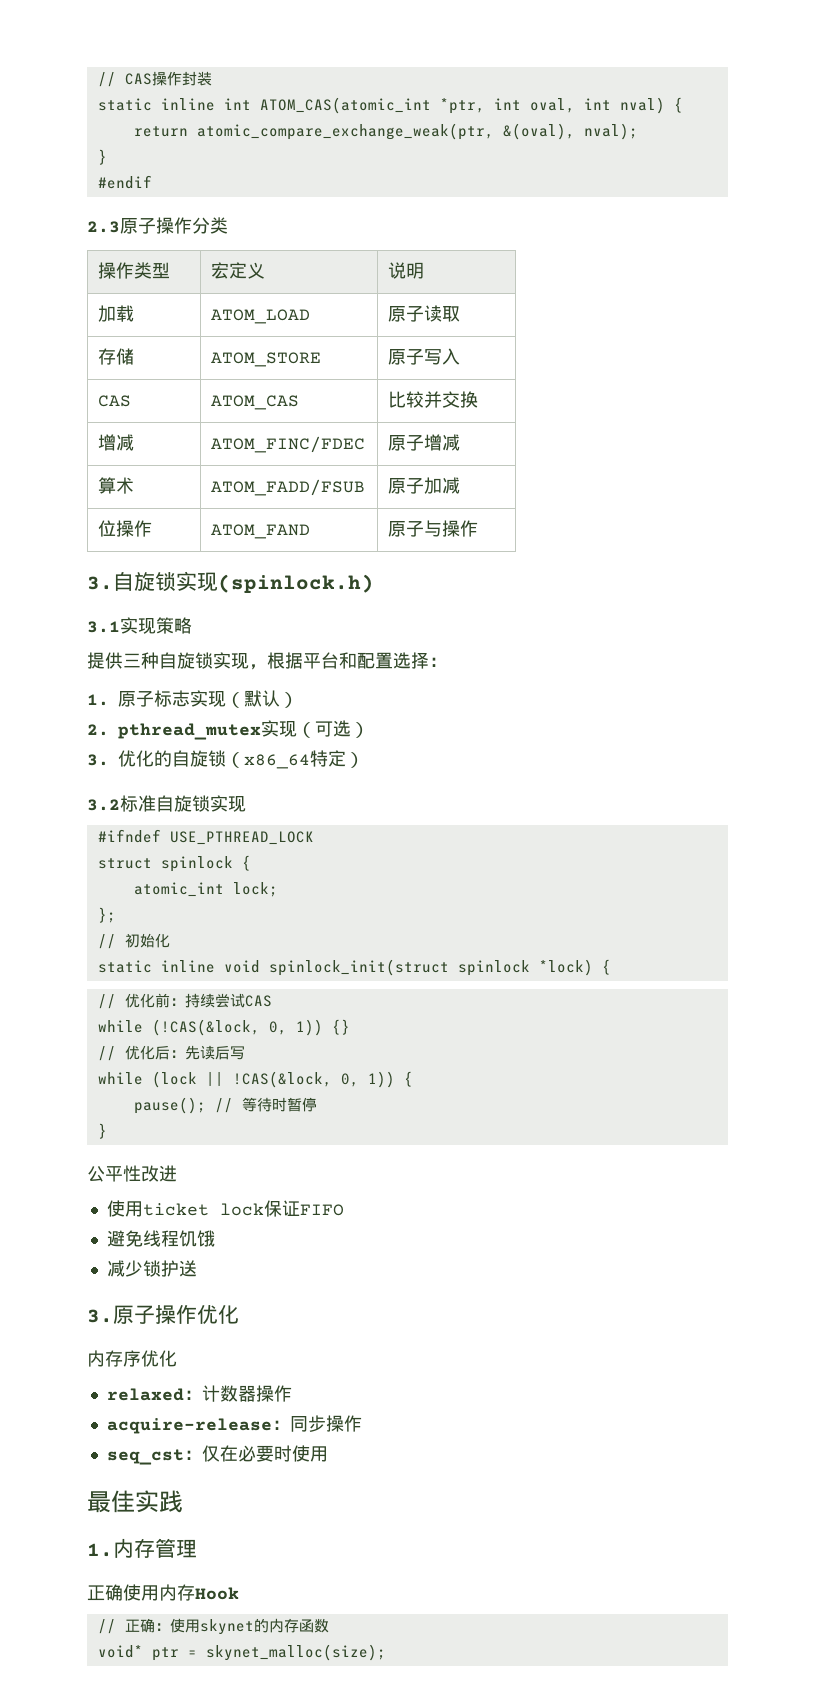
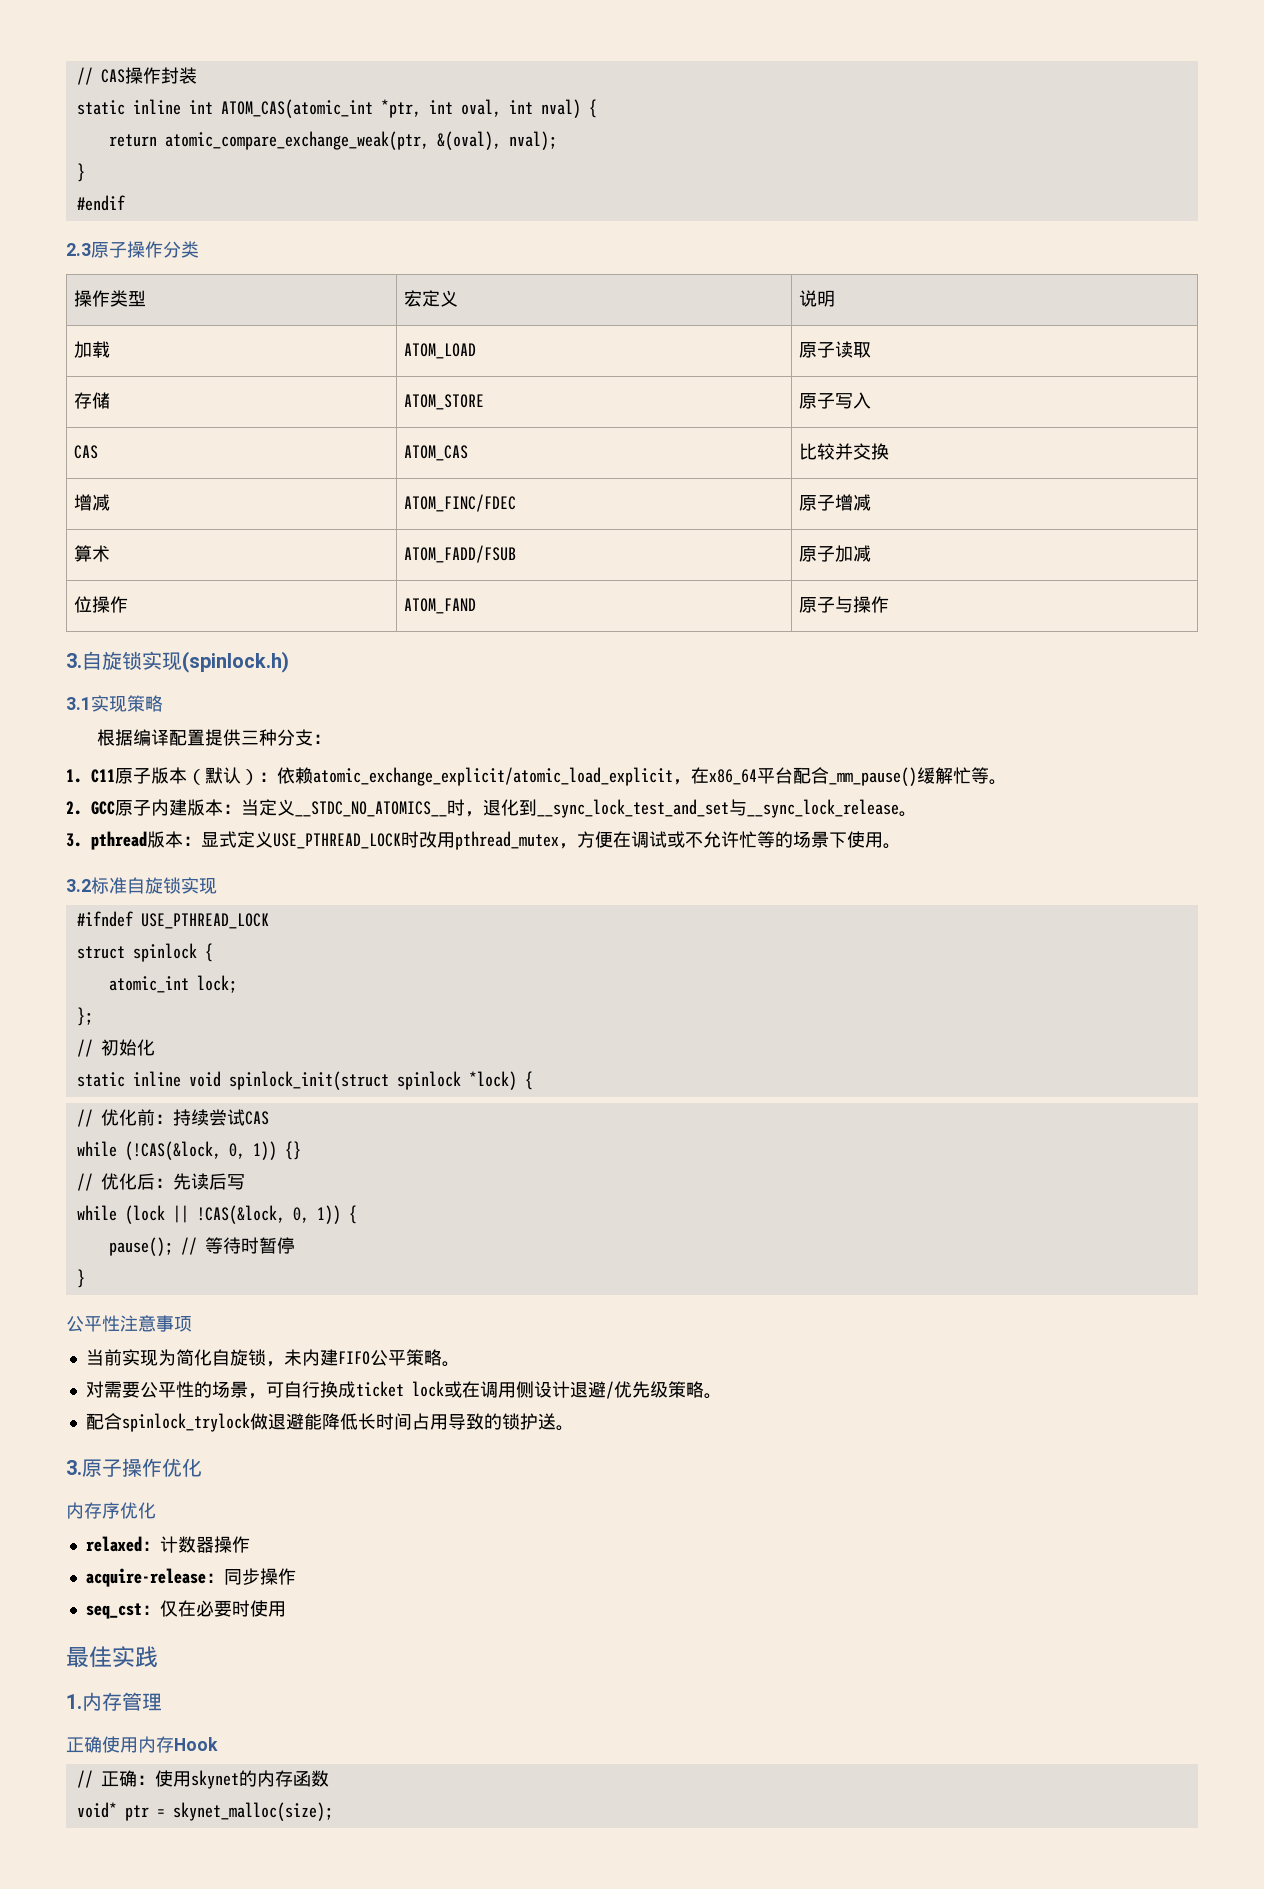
[87,652,429,670] 提供三种自旋锁实现，根据平台和配置选择 -> [96,729,313,746] 根据编译配置提供三种分支
[118,690,226,707] 原子标志实现 -> [91,767,187,784] C11原子版本
[87,720,369,740] [87,750,364,769] // 2. pthread_mutex实现（可选） // 3.优化的自旋锁（x86_64特定） -> [259,767,1007,786] [66,799,917,818] [66,831,901,850] ：依赖atomic_exchange_explicit/atomic_load_explicit，在x86_64平台配合_mm_pause()缓解忙等。 // 2. GCC原子内建版本：当定义__STDC_NO_ATOMICS__时，退化到__sync_lock_test_and_set与__sync_lock_release。 // 3. pthread版本：显式定义USE_PTHREAD_LOCK时改用pthread_mutex，方便在调试或不允许忙等的场景下使用。
[141,1165,177,1182] [106,1200,344,1217] [106,1230,215,1247] [106,1260,143,1277] 改进 // 使用ticket lock保证FIFO // 避免线程饥饿 // 减少 -> [120,1315,192,1332] [85,1349,460,1367] [85,1381,722,1399] [85,1413,502,1432] 注意事项 // 当前实现为简化自旋锁，未内建FIFO公平策略。 // 对需要公平性的场景，可自行换成ticket lock或在调用侧设计退避/优先级策略。 // 配合spinlock_trylock做退避能降低长时间占用导致的
(197, 1268) none -> [555,1425,574,1431] 。

